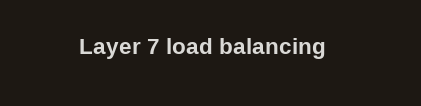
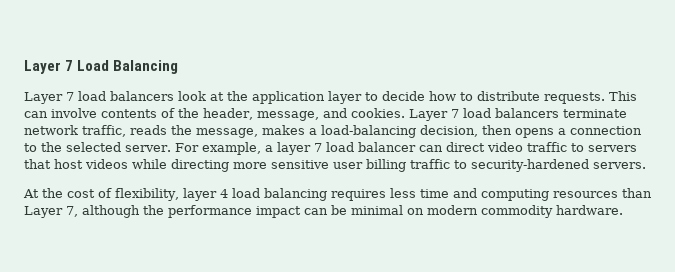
[79,38,327,59] Layer 7 load balancing -> [24,60,179,74] [24,91,637,104] [24,108,627,121] [24,125,642,138] [24,142,637,155] [24,159,646,172] [23,188,652,201] [24,205,623,218] Layer 7 Load Balancing // Layer 7 load balancers look at the application layer to decide how to distribute requests. This can involve contents of the header, message, and cookies. Layer 7 load balancers terminate network traffic, reads the message, makes a load-balancing decision, then opens a connection to the selected server. For example, a layer 7 load balancer can direct video traffic to servers that host videos while directing more sensitive user billing traffic to security-hardened servers. // At the cost of flexibility, layer 4 load balancing requires less time and computing resources than Layer 7, although the performance impact can be minimal on modern commodity hardware.

